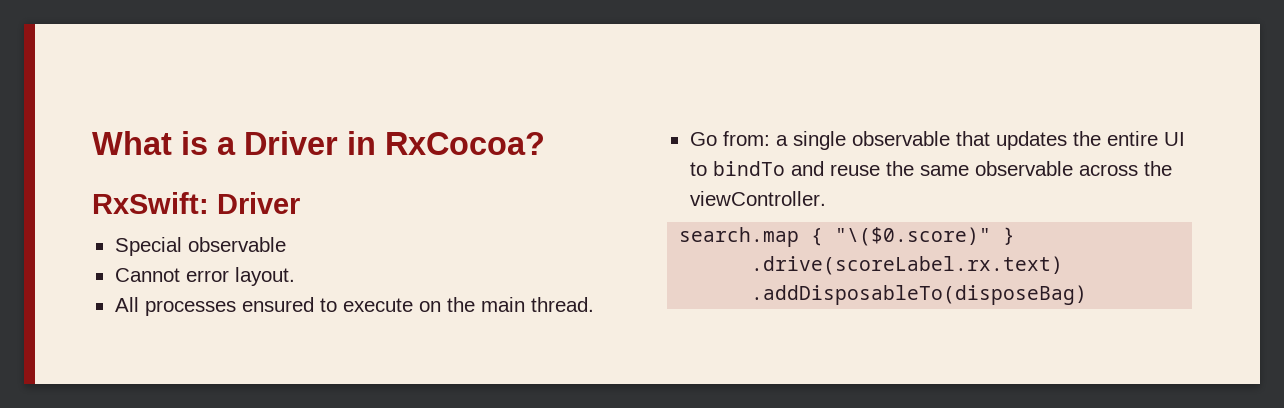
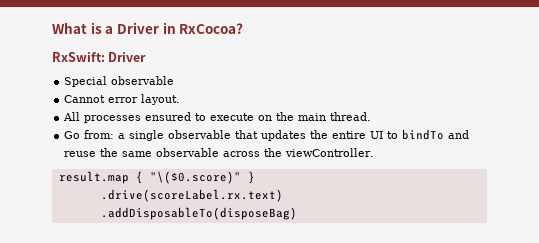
[679,227,800,247] search.map -> [58,171,129,184] result.map

